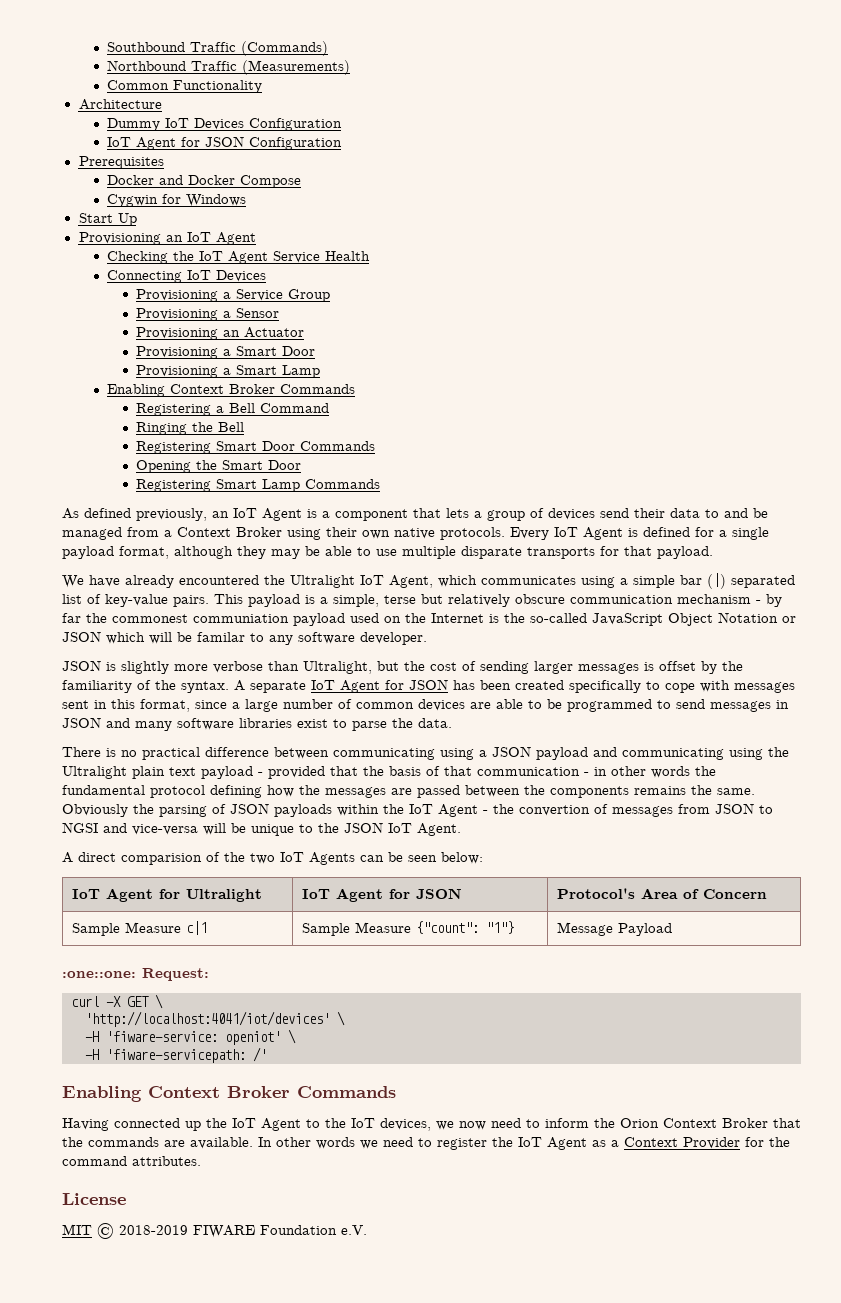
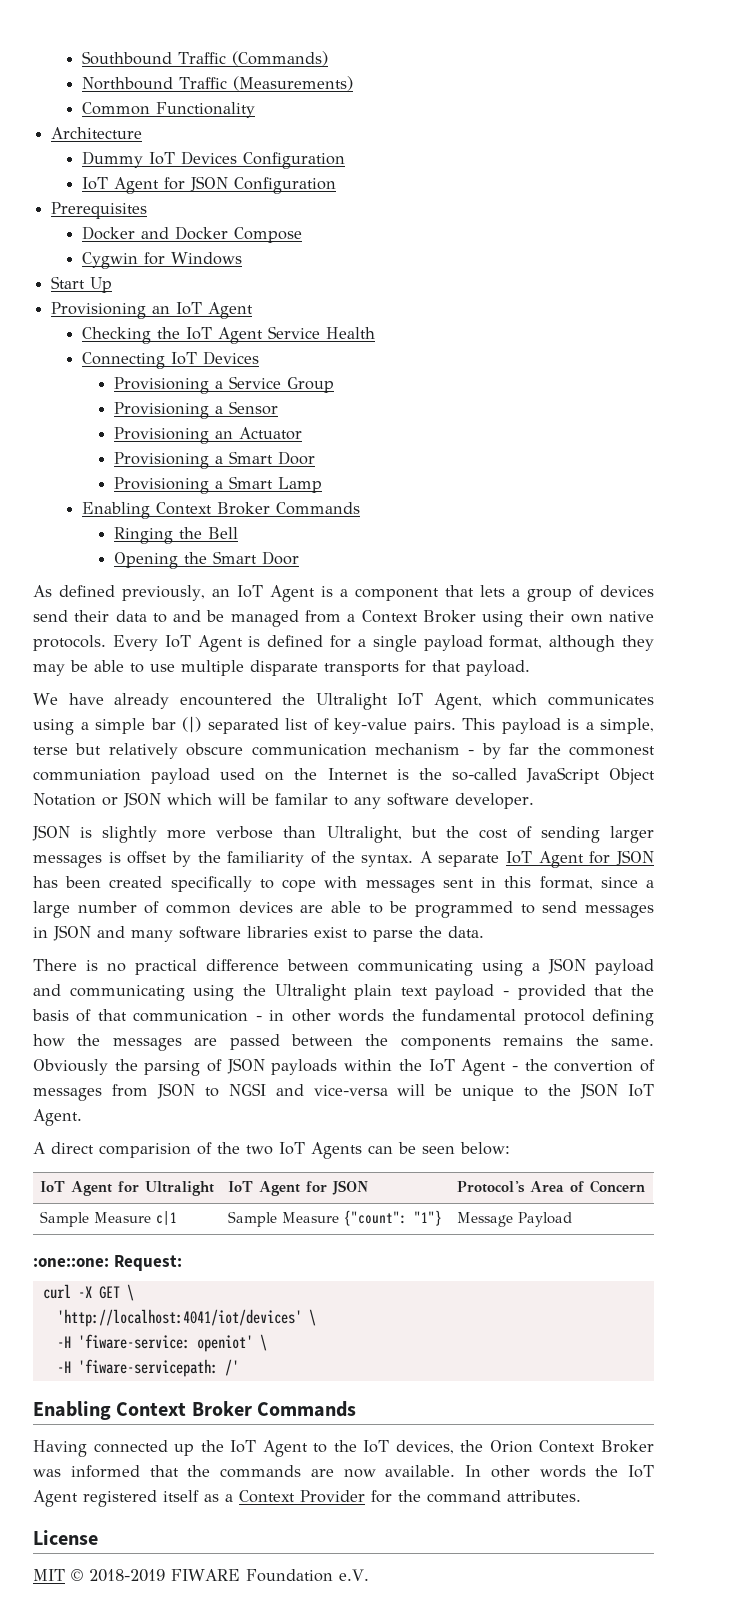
[136,403,330,416] // Registering a Bell Command -> (361, 508) none
[136,441,376,454] // Registering Smart Door Commands -> (238, 533) none
[136,479,381,492] // Registering Smart Lamp Commands -> (299, 558) none
[436,1118,589,1130] we now need to inform -> (454, 1447) none
(768, 1123) none -> [33,1465,140,1478] was informed
(185, 1143) none -> [343,1469,376,1478] now
[360,1137,587,1150] we need to register the IoT Agent -> [595,1465,654,1478] [33,1490,199,1507] the IoT Agent registered itself

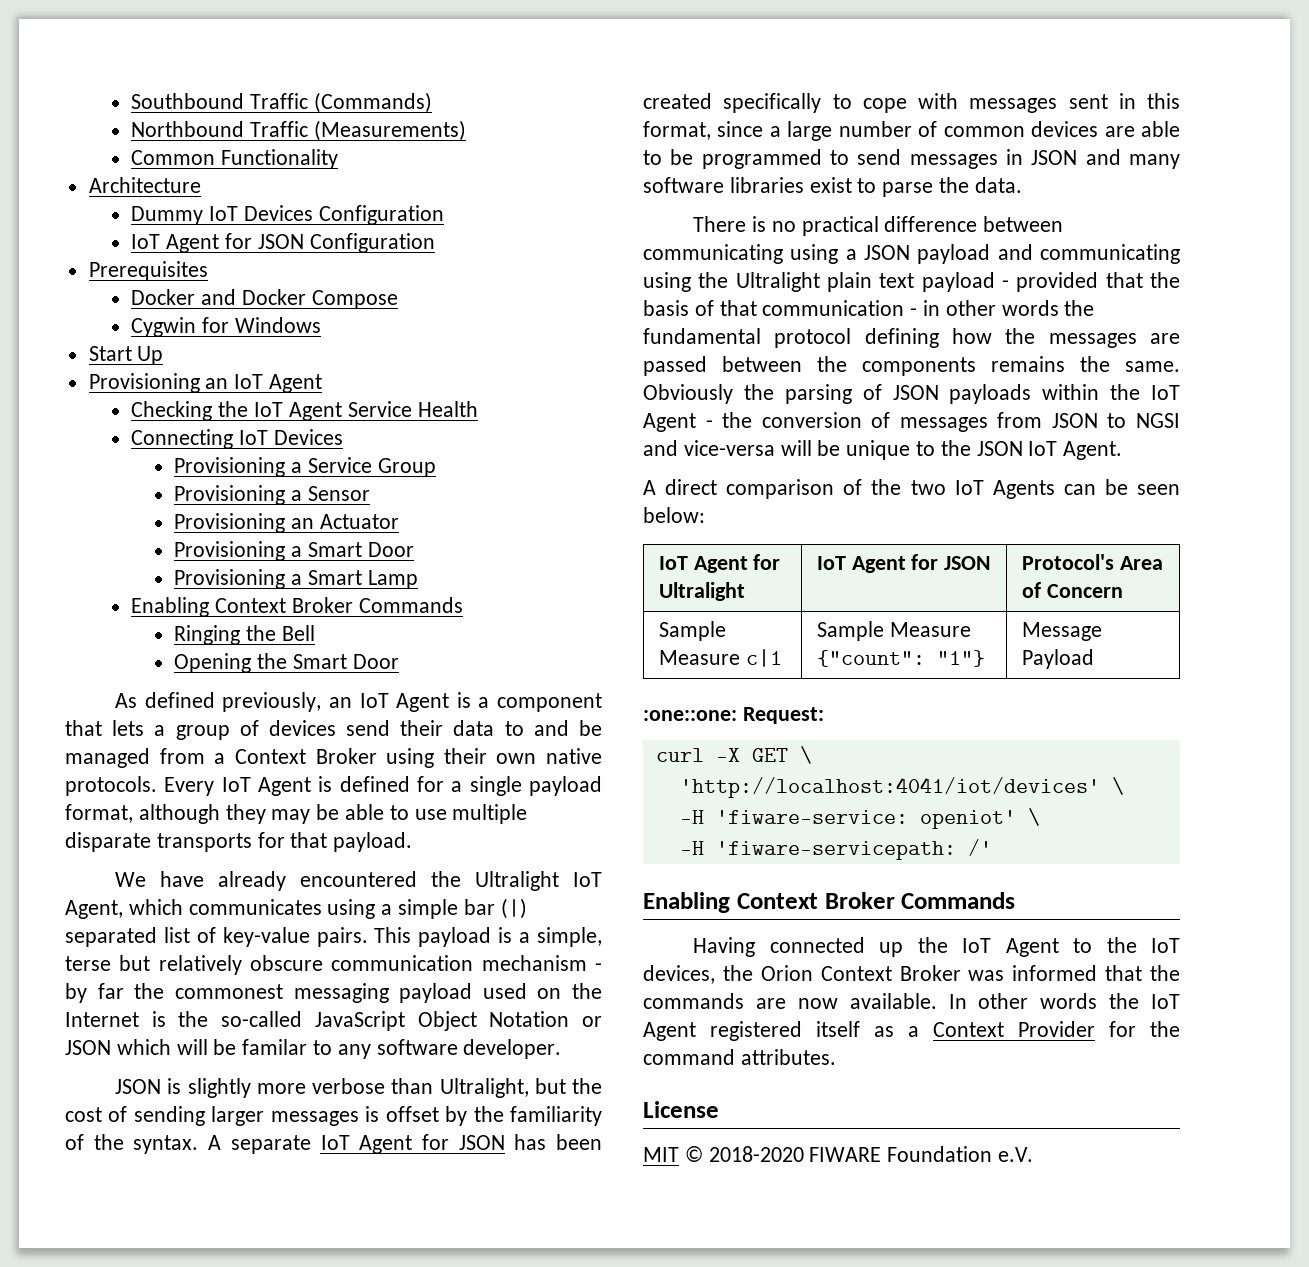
[33,769,141,781] communiation -> [293,983,389,1003] messaging
[554,1060,634,1072] convertion -> [761,412,862,428] conversion
[99,1143,191,1158] comparision -> [726,479,835,499] comparison
[89,1569,165,1582] 2018-2019 -> [708,1146,804,1162] 2018-2020

